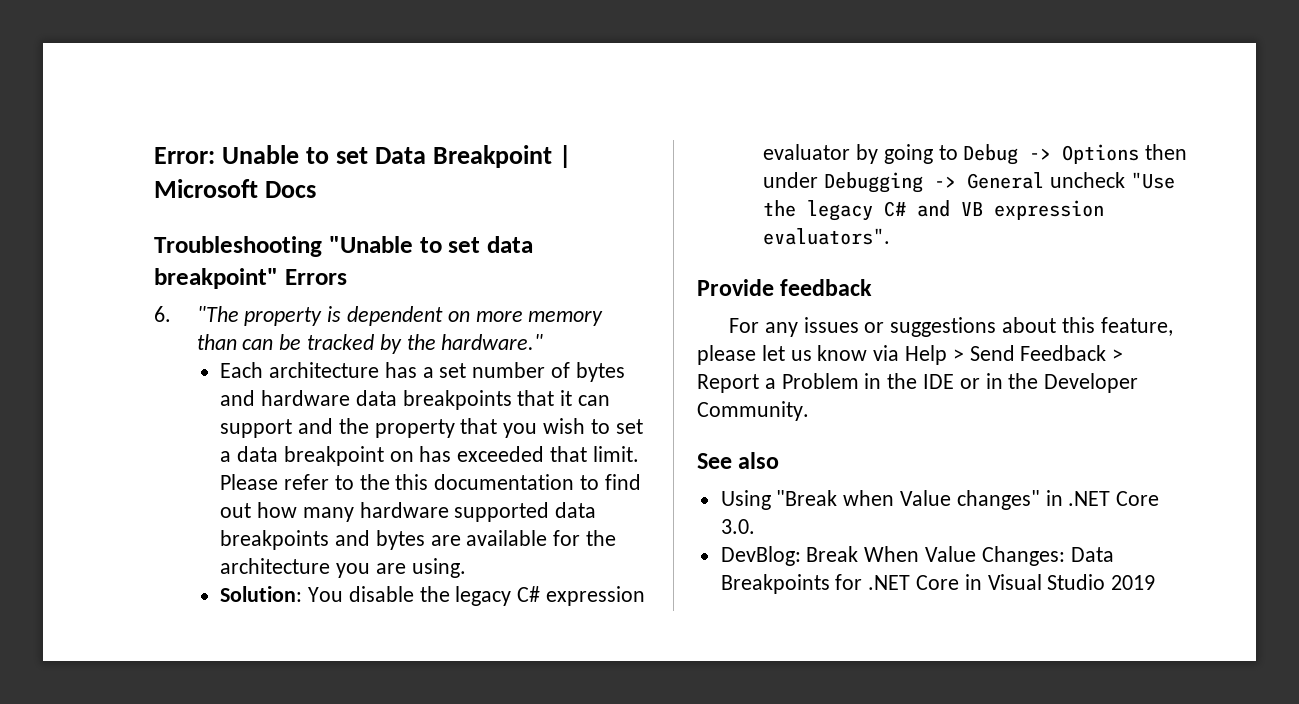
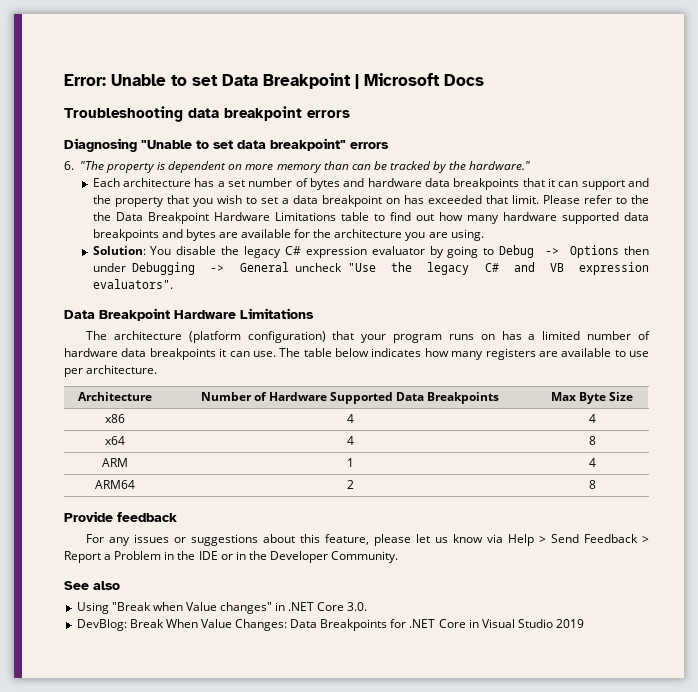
(322, 246) none -> [188,106,350,121] [64,138,137,152] data breakpoint errors // Diagnosing
[284,269,347,285] Errors -> [350,142,389,149] errors
[395,474,575,490] this documentation -> [92,212,369,224] the Data Breakpoint Hardware Limitations table
(891, 236) none -> [64,308,314,321] [86,331,650,343] [64,348,649,360] [64,365,158,377] [77,392,152,401] [200,392,500,404] [550,392,634,404] [104,414,125,423] [346,414,354,423] [588,414,596,423] [104,436,125,445] [346,436,354,445] [588,436,596,445] [101,458,128,467] [346,458,354,467] [588,458,596,467] [94,480,135,489] [346,480,354,489] [588,480,596,489] // Data Breakpoint Hardware Limitations // The architecture (platform configuration) that your program runs on has a limited number of hardware data breakpoints it can use. The table below indicates how many registers are available to use per architecture. // Architecture | Number of Hardware Supported Data Breakpoints | Max Byte Size // x86 | 4 | 4 // x64 | 4 | 8 // ARM | 1 | 4 // ARM64 | 2 | 8

